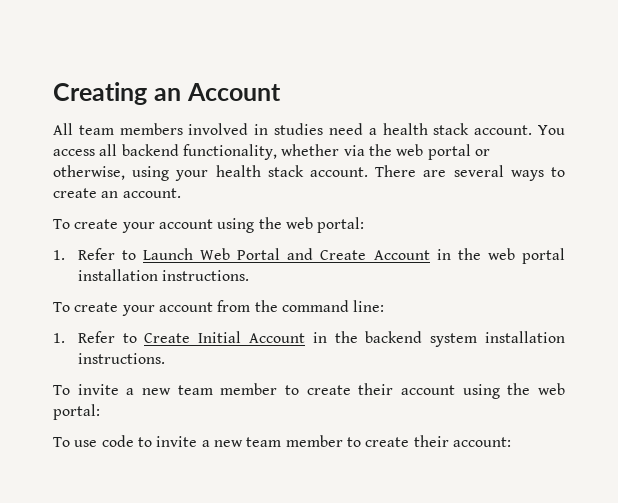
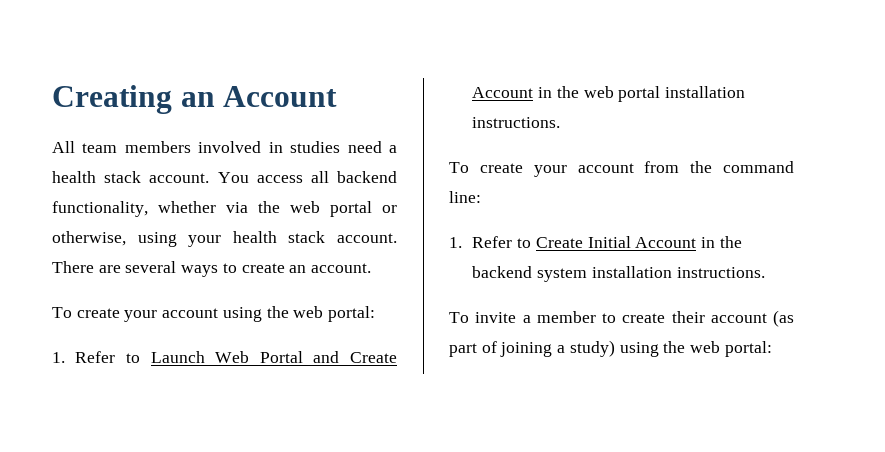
[141,385,213,395] new team -> (531, 319) none
[462,383,565,399] [53,404,100,420] [53,435,511,447] using the web portal: // To use code to invite a new team member to create their account: -> [773,310,794,327] [449,340,772,357] (as part of joining a study) using the web portal:

